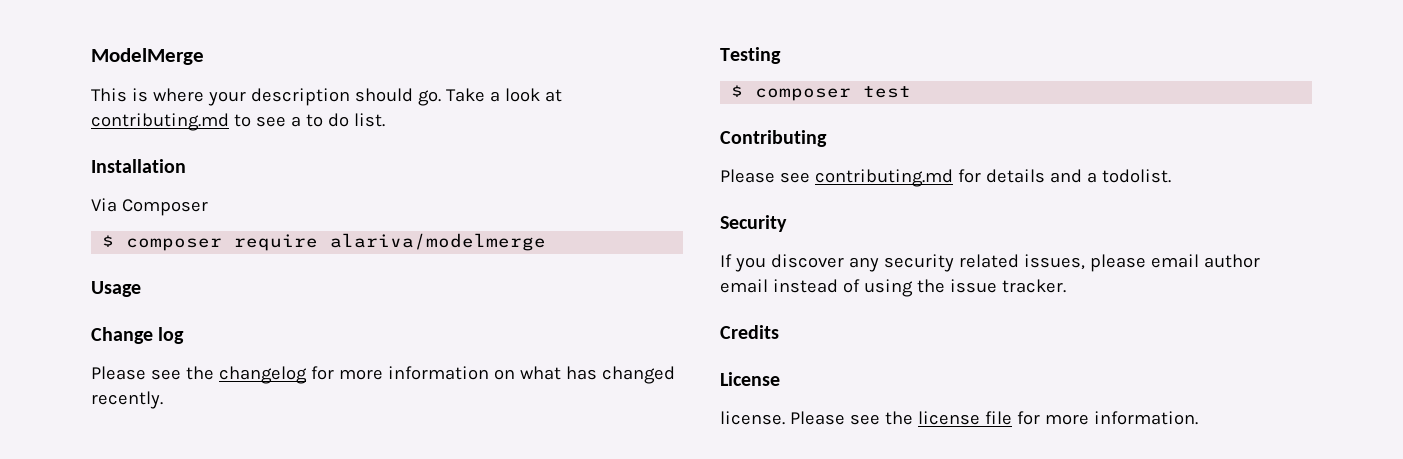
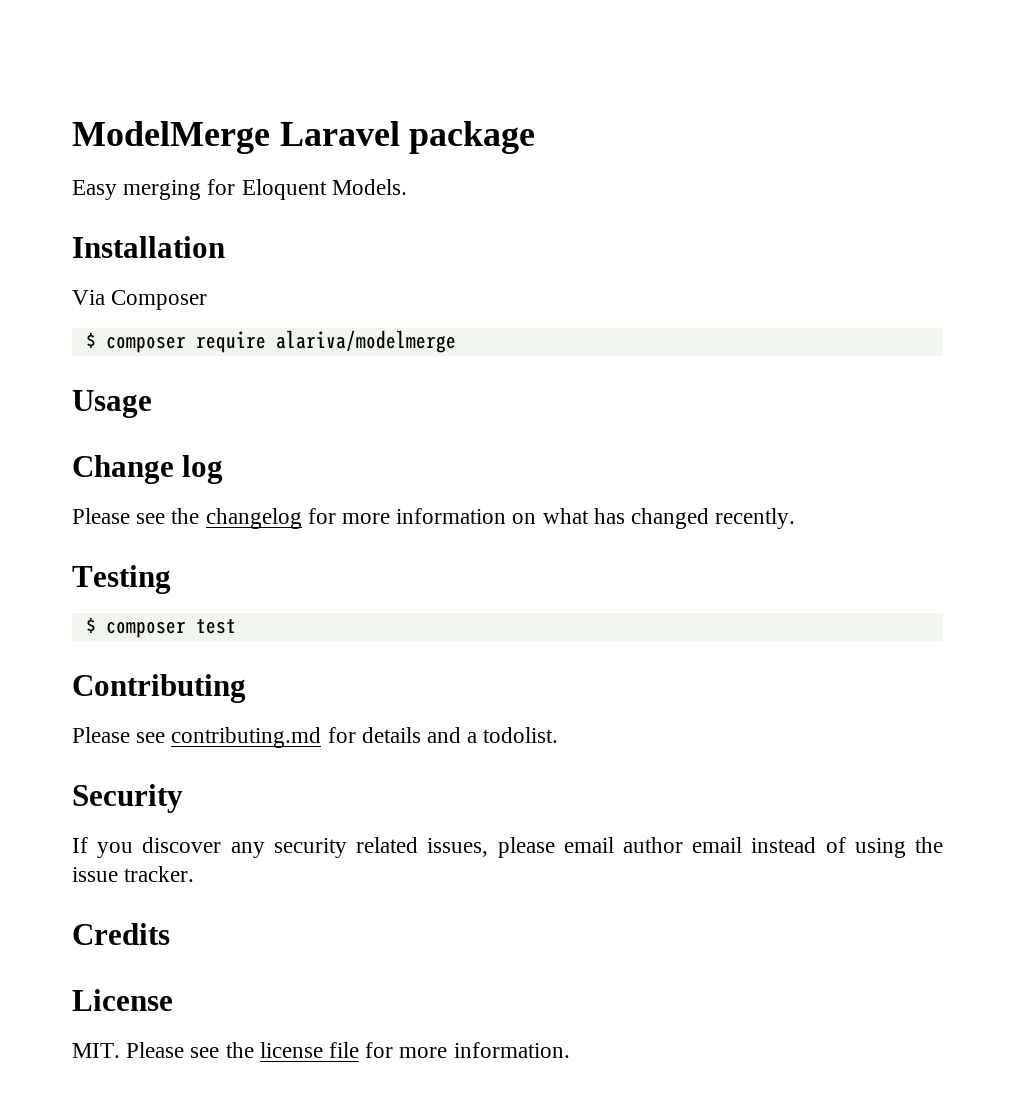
[91,88,562,106] [91,113,385,131] // This is where your description should go. Take a look at contributing.md to see a to do list. -> [279,121,536,154] [72,179,407,200] Laravel package // Easy merging for Eloquent Models.
[720,411,785,425] license. -> [72,1043,120,1058] MIT.

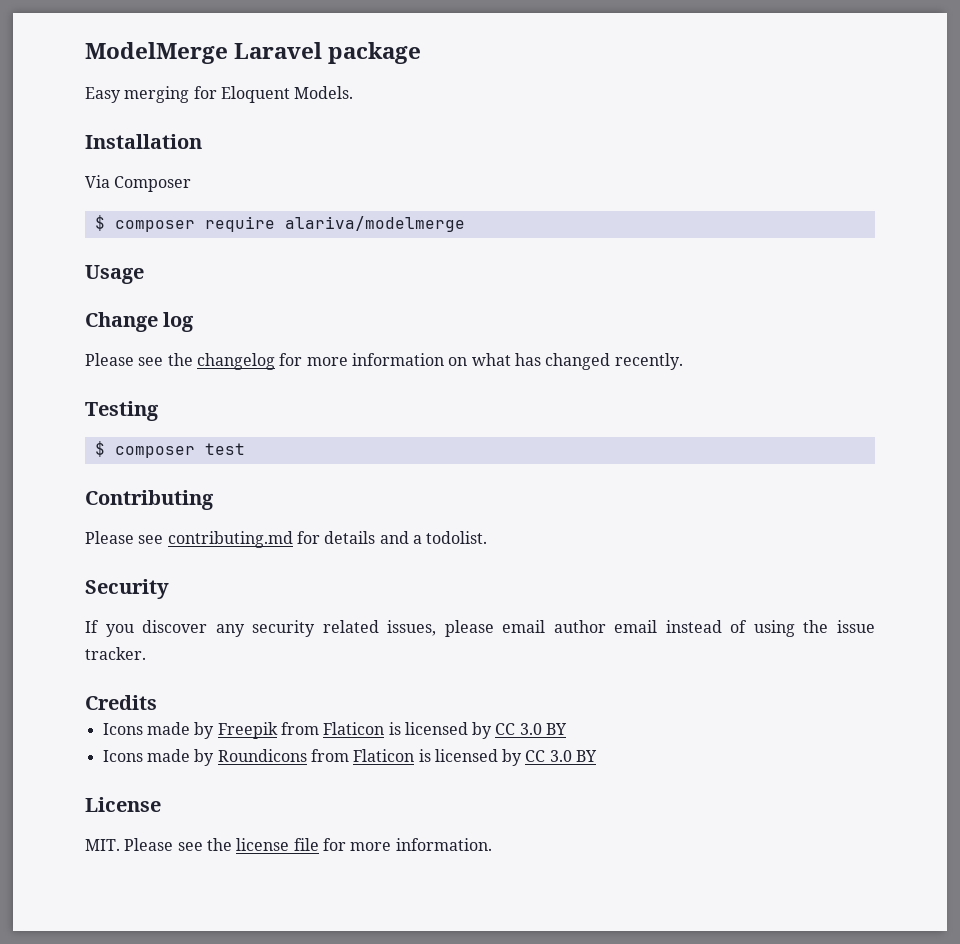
(170, 934) none -> [102,722,568,739] [102,749,598,766] // Icons made by Freepik from Flaticon is licensed by CC 3.0 BY // Icons made by Roundicons from Flaticon is licensed by CC 3.0 BY

